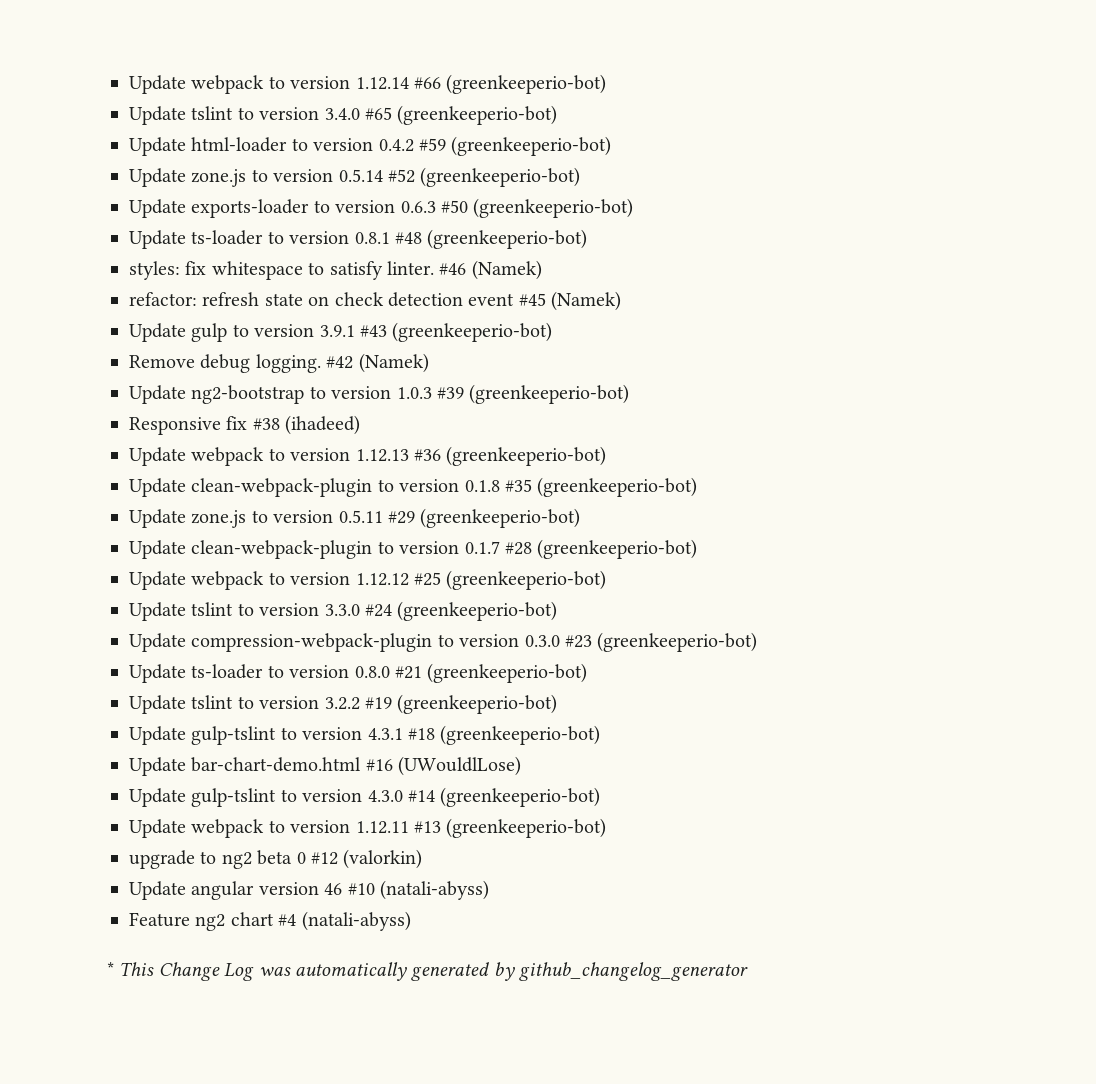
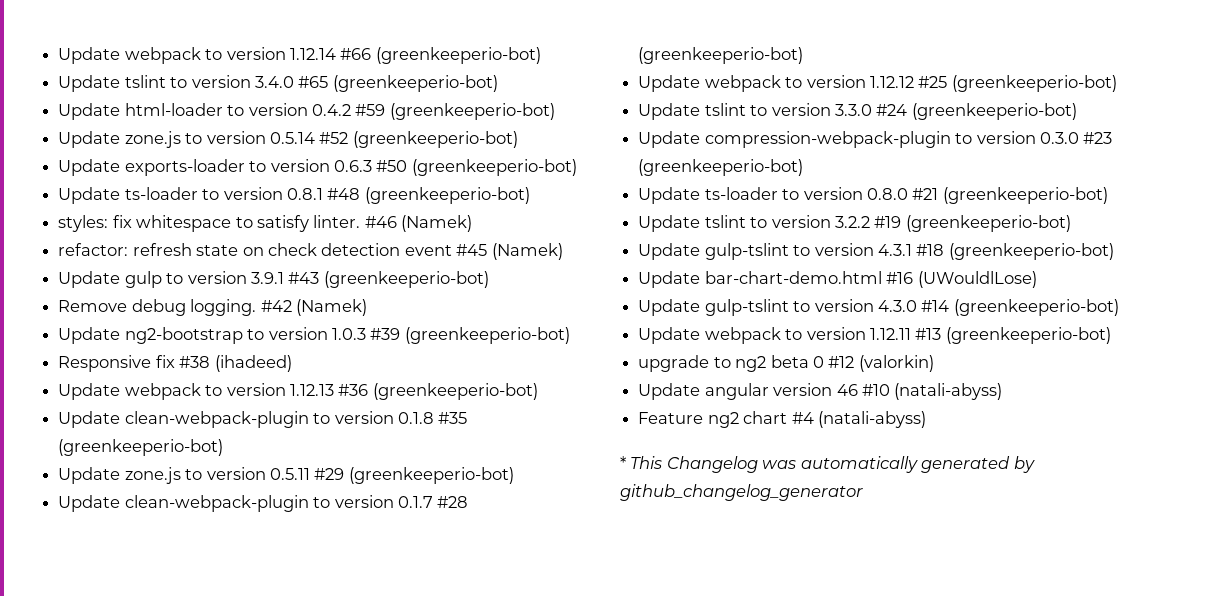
[158,962,255,981] Change Log -> [666,456,758,473] Changelog

